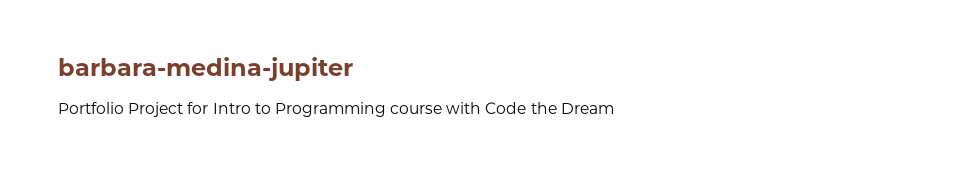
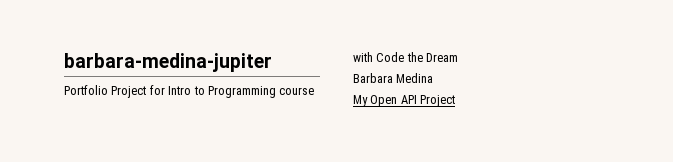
(614, 108) none -> [353,73,434,83] [353,95,456,107] // Barbara Medina // My Open API Project

